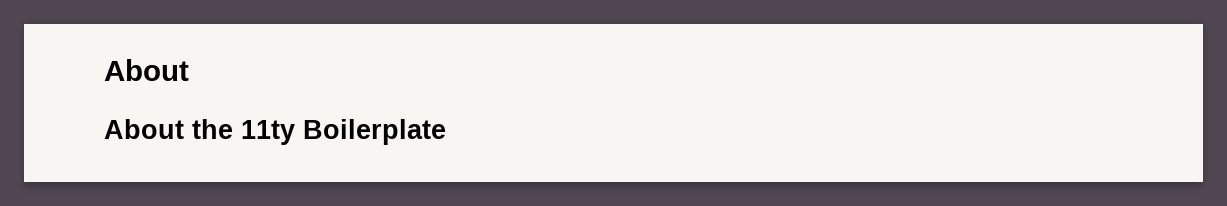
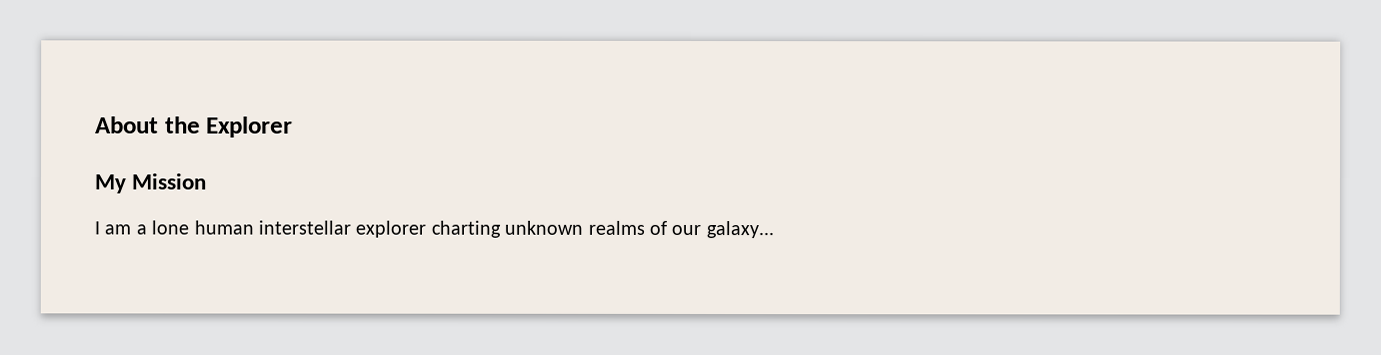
[104,59,189,81] [104,119,446,145] About // About the 11ty Boilerplate -> [95,116,294,138] [94,173,208,194] [94,220,774,239] About the Explorer // My Mission // I am a lone human interstellar explorer charting unknown realms of our galaxy...

